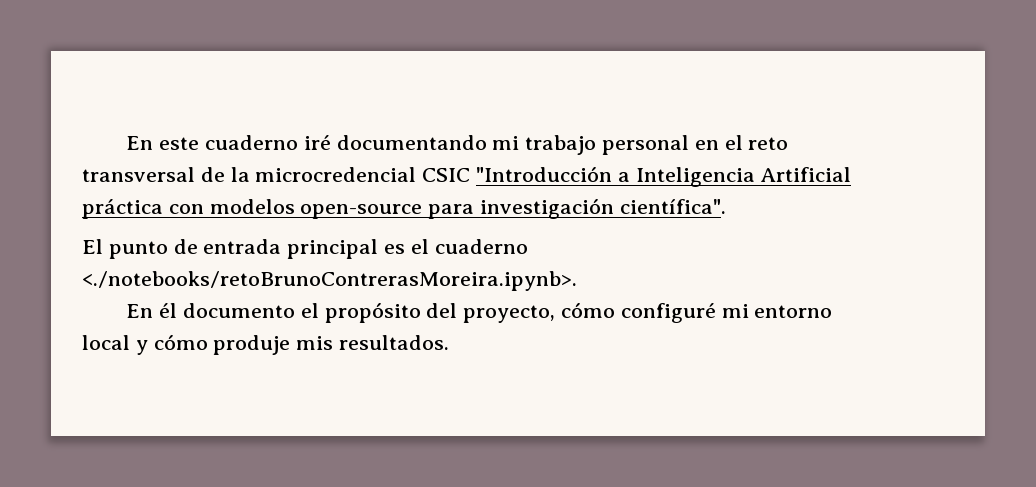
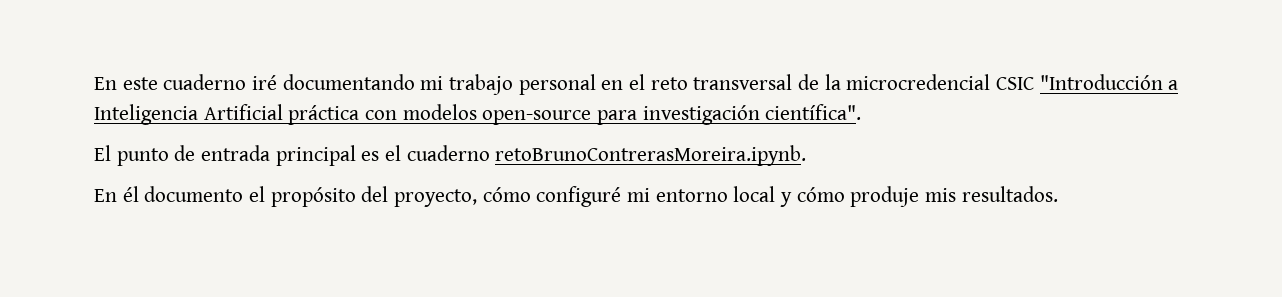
[82,271,577,291] <./notebooks/retoBrunoContrerasMoreira.ipynb>. -> [495,145,807,166] retoBrunoContrerasMoreira.ipynb.

